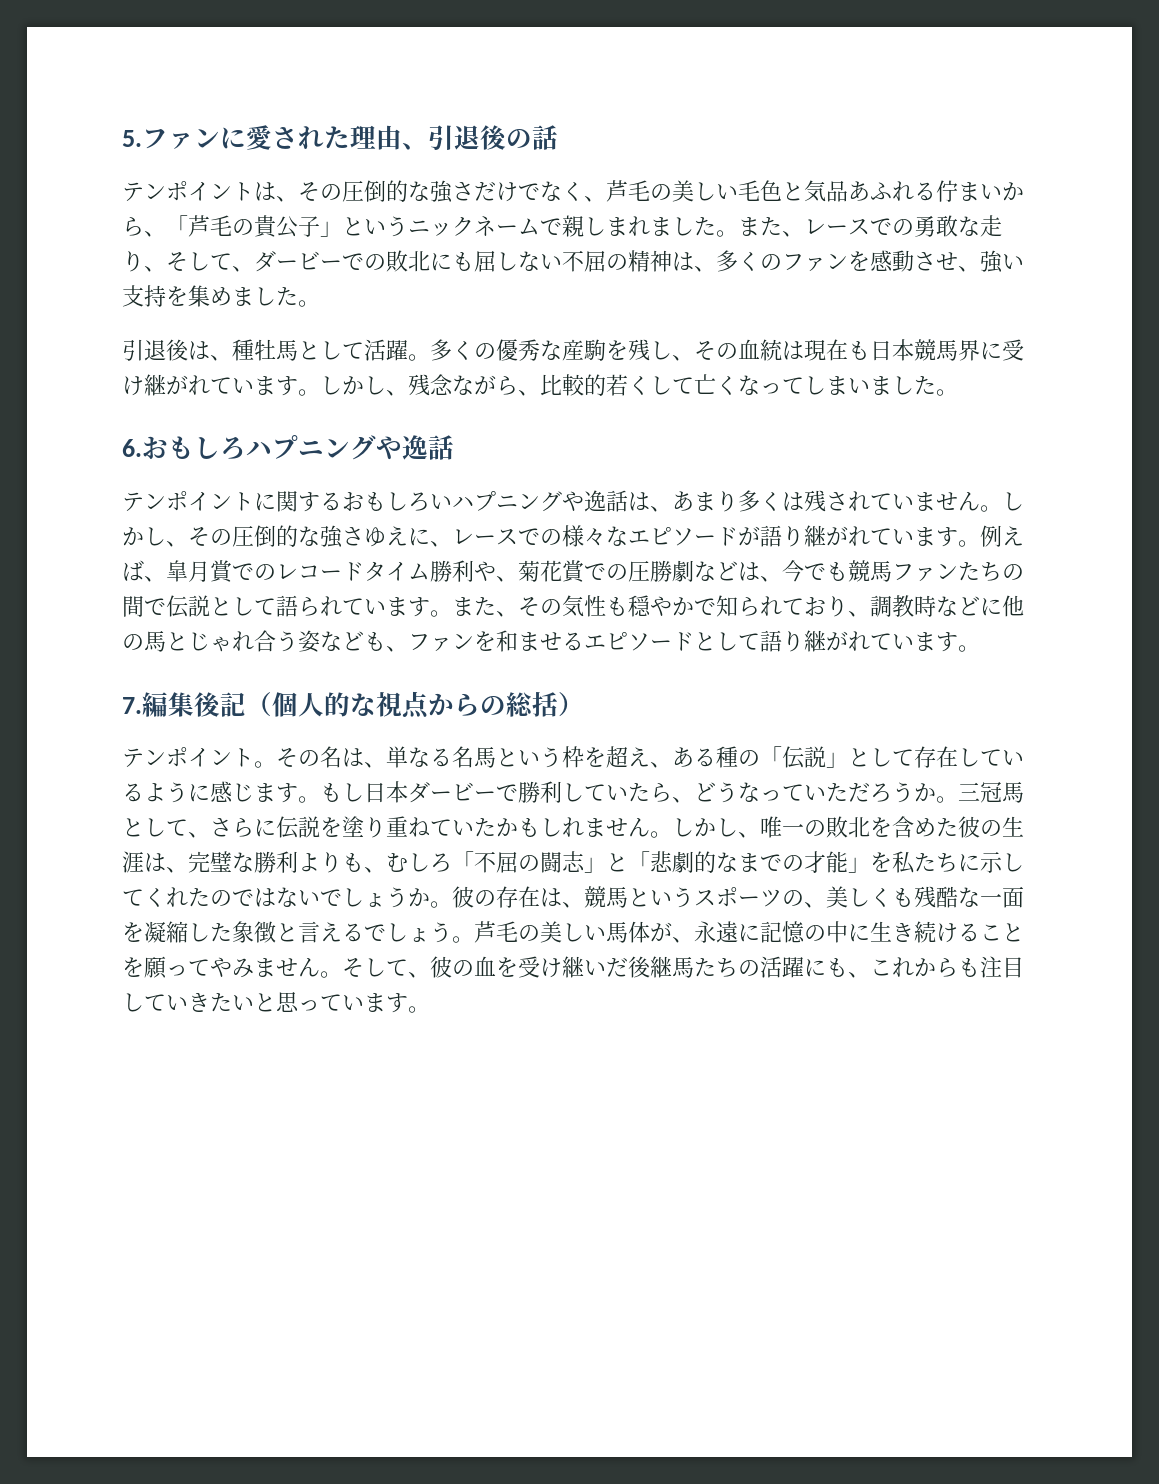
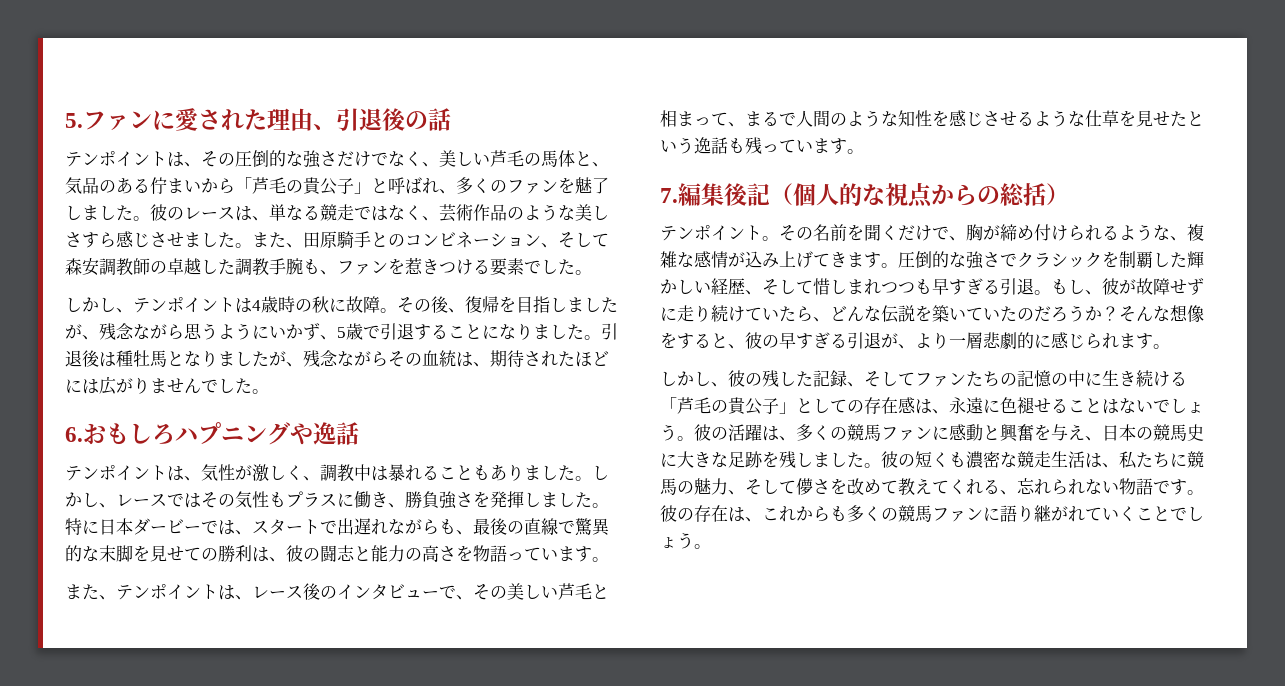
[606,180,914,202] 芦毛の美しい毛色と気品あふれ -> [439,150,609,167] [65,177,133,194] 美しい芦毛の馬体と、気品のあ
[144,215,1002,238] [122,250,1024,273] [122,285,320,307] [122,339,1024,361] [122,374,892,396] 、「芦毛の貴公子」というニックネームで親しまれました。また、レースでの勇敢な走り、そして、ダービーでの敗北にも屈しない不屈の精神は、多くのファンを感動させ、強い支持を集めました。 // 引退後は、種牡馬として活躍。多くの優秀な産駒を残し、その血統は現在も日本競馬界に受け継がれています。しかし、残念ながら、比較的若くして亡くなってしまいま -> [235,177,609,195] [65,204,609,222] [65,231,609,248] [65,257,592,276] [65,296,618,313] [65,323,618,340] [65,350,609,367] [65,376,218,395] 「芦毛の貴公子」と呼ばれ、多くのファンを魅了しました。彼のレースは、単なる競走ではなく、芸術作品のような美しさすら感じさせました。また、田原騎手とのコンビネーション、そして森安調教師の卓越した調教手腕も、ファンを惹きつける要素でした。 // しかし、テンポイントは4歳時の秋に故障。その後、復帰を目指しましたが、残念ながら思うようにいかず、5歳で引退することになりました。引退後は種牡馬となりましたが、残念ながらその血統は、期待されたほどには広がりませんで
[254,490,1024,512] [122,525,1024,548] [122,560,1024,583] [122,595,1024,618] [122,630,870,653] に関するおもしろいハプニングや逸話は、あまり多くは残されていません。しかし、その圧倒的な強さゆえに、レースでの様々なエピソードが語り継がれています。例えば、皐月賞でのレコードタイム勝利や、菊花賞での圧勝劇などは、今でも競馬ファンたちの間で伝説として語られています。また、その気性も穏やかで知られており、調教時などに他の馬とじゃれ合う姿なども、ファンを和ませるエピソードとして語り継がれ -> [167,464,609,482] [65,491,609,509] [65,518,610,536] [65,545,609,563] [65,583,609,600] [660,110,1204,127] [660,137,779,154] は、気性が激しく、調教中は暴れることもありました。しかし、レースではその気性もプラスに働き、勝負強さを発揮しました。特に日本ダービーでは、スタートで出遅れながらも、最後の直線で驚異的な末脚を見せての勝利は、彼の闘志と能力の高さを物語っています。 // また、テンポイントは、レース後のインタビューで、その美しい芦毛と相まって、まるで人間のような知性を感じさせるような仕草を見せたという逸話も残っ
[342,746,1024,769] [122,781,1024,803] [122,816,1024,839] [122,851,1024,874] [122,886,1024,908] [122,921,760,943] は、単なる名馬という枠を超え、ある種の「伝説」として存在しているように感じます。もし日本ダービーで勝利していたら、どうなっていただろうか。三冠馬として、さらに伝説を塗り重ねていたかもしれません。しかし、唯一の敗北を含めた彼の生涯は、完璧な勝利よりも、むしろ「不屈の闘志」と「悲劇的なまでの才能」を私たちに示してくれたのではないでしょうか。彼の存在は、競馬というスポーツの、美しくも残酷な一面を凝縮した象徴と言えるでしょう。芦毛の美しい馬体が、永遠に -> [830,224,1204,241] [660,251,1204,269] [660,278,1204,295] [660,305,1204,323] [660,332,1170,349] [660,370,1017,387] 前を聞くだけで、胸が締め付けられるような、複雑な感情が込み上げてきます。圧倒的な強さでクラシックを制覇した輝かしい経歴、そして惜しまれつつも早すぎる引退。もし、彼が故障せずに走り続けていたら、どんな伝説を築いていたのだろうか？そんな想像をすると、彼の早すぎる引退が、より一層悲劇的に感じられます。 // しかし、彼の残した記録、そしてファンたちの
[980,923,1024,942] [122,956,1024,979] [122,992,408,1013] ことを願ってやみません。そして、彼の血を受け継いだ後継馬たちの活躍にも、これからも注目していきたいと思っています -> [660,397,1204,415] [660,424,1204,442] [660,451,1204,469] [660,478,1204,496] [660,505,1204,522] [660,532,694,549] 「芦毛の貴公子」としての存在感は、永遠に色褪せることはないでしょう。彼の活躍は、多くの競馬ファンに感動と興奮を与え、日本の競馬史に大きな足跡を残しました。彼の短くも濃密な競走生活は、私たちに競馬の魅力、そして儚さを改めて教えてくれる、忘れられない物語です。彼の存在は、これからも多くの競馬ファンに語り継がれていくことでしょう

